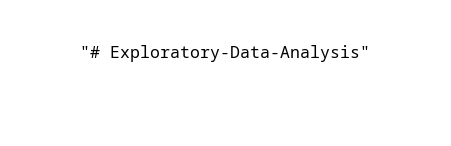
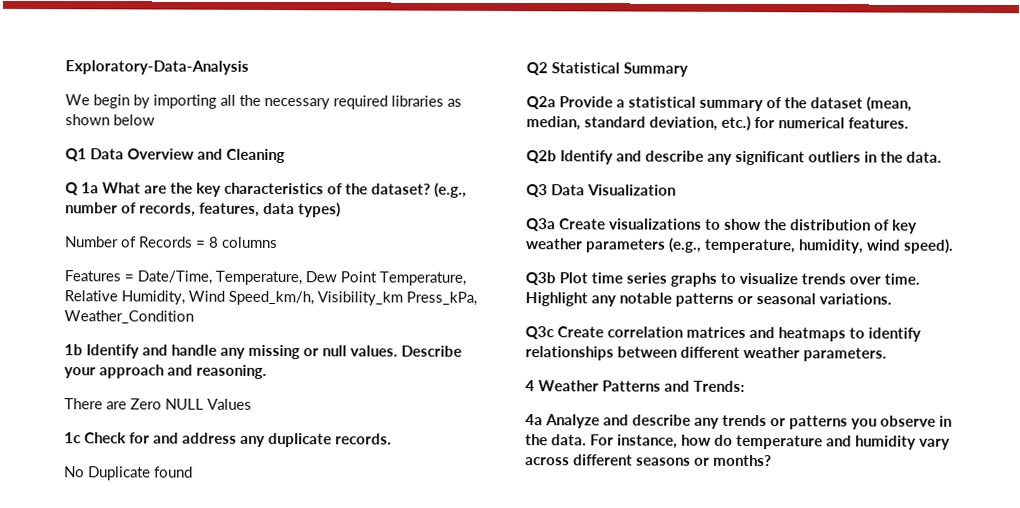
[80,45,370,62] "# Exploratory-Data-Analysis" -> [65,60,249,75] [65,94,462,110] [65,114,155,126] [65,148,285,164] [65,182,467,198] [65,202,341,218] [65,236,278,249] [64,270,466,286] [64,290,477,306] [64,310,194,324] [64,344,462,360] [64,364,267,379] [64,398,252,410] [64,432,392,448] [64,466,193,481] [526,62,688,77] [526,96,912,112] [526,115,909,132] [526,150,942,166] [526,184,676,198] [526,218,917,234] [526,237,954,254] [525,272,920,287] [525,292,892,307] [525,326,921,342] [525,346,887,362] [525,380,745,392] [525,414,952,430] [525,434,950,450] [525,454,772,467] Exploratory-Data-Analysis // We begin by importing all the necessary required libraries as shown below // Q1 Data Overview and Cleaning // Q 1a What are the key characteristics of the dataset? (e.g., number of records, features, data types) // Number of Records = 8 columns // Features = Date/Time, Temperature, Dew Point Temperature, Relative Humidity, Wind Speed_km/h, Visibility_km Press_kPa, Weather_Condition // 1b Identify and handle any missing or null values. Describe your approach and reasoning. // There are Zero NULL Values // 1c Check for and address any duplicate records. // No Duplicate found // Q2 Statistical Summary // Q2a Provide a statistical summary of the dataset (mean, median, standard deviation, etc.) for numerical features. // Q2b Identify and describe any significant outliers in the data. // Q3 Data Visualization // Q3a Create visualizations to show the distribution of key weather parameters (e.g., temperature, humidity, wind speed). // Q3b Plot time series graphs to visualize trends over time. Highlight any notable patterns or seasonal variations. // Q3c Create correlation matrices and heatmaps to identify relationships between different weather parameters. // 4 Weather Patterns and Trends: // 4a Analyze and describe any trends or patterns you observe in the data. For instance, how do temperature and humidity vary across different seasons or months?

